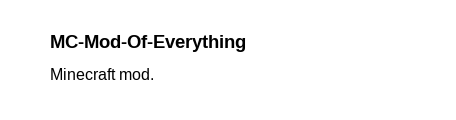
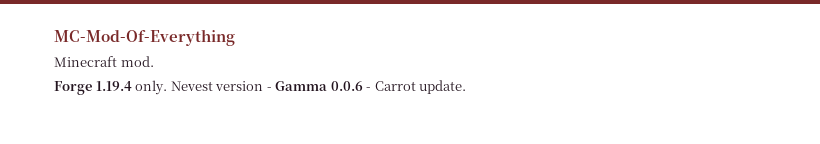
(155, 74) none -> [54,80,467,95] // Forge 1.19.4 only. Nevest version - Gamma 0.0.6 - Carrot update.

